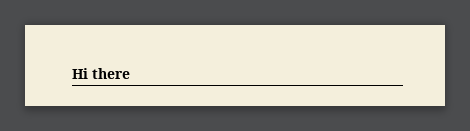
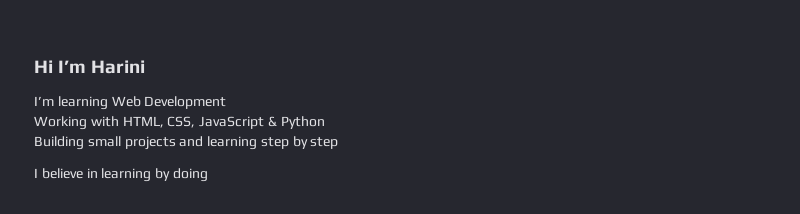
[92,68,130,79] there -> [58,60,146,74] [34,96,227,110] [34,116,325,130] [34,136,339,150] [34,168,208,182] I’m Harini // I’m learning Web Development // Working with HTML, CSS, JavaScript & Python // Building small projects and learning step by step // I believe in learning by doing

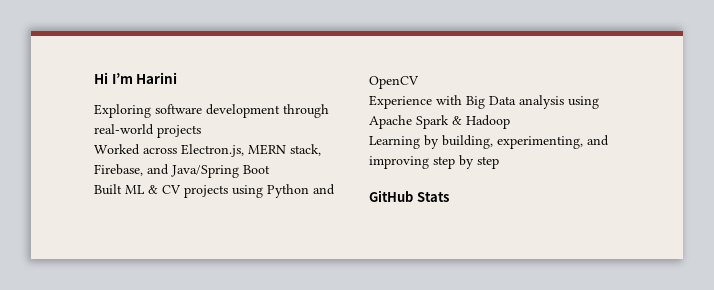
[34,96,227,110] [34,116,325,130] [34,136,339,150] [34,168,208,182] I’m learning Web Development // Working with HTML, CSS, JavaScript & Python // Building small projects and learning step by step // I believe in learning by doing -> [94,104,329,118] [94,124,201,138] [94,144,321,157] [94,164,270,178] [94,184,335,198] [369,76,419,89] [369,95,599,109] [369,115,510,129] [369,135,609,149] [369,155,499,169] [369,190,449,202] Exploring software development through real-world projects // Worked across Electron.js, MERN stack, Firebase, and Java/Spring Boot // Built ML & CV projects using Python and OpenCV // Experience with Big Data analysis using Apache Spark & Hadoop // Learning by building, experimenting, and improving step by step // GitHub Stats

